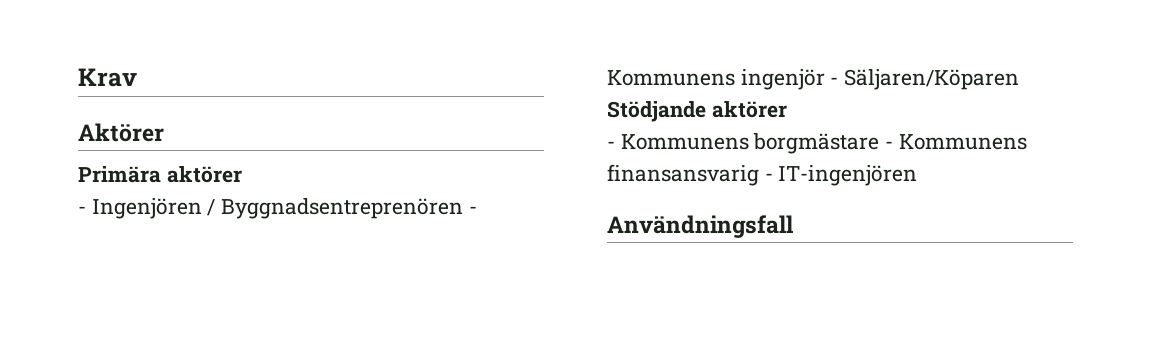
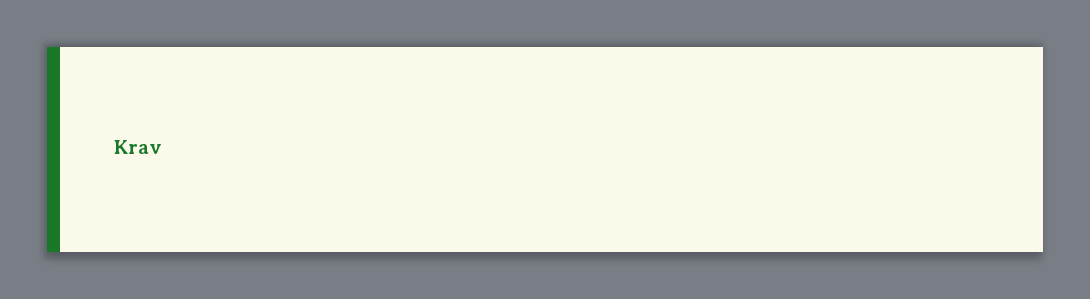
[78,123,164,142] [78,166,242,183] [78,198,477,219] [607,69,1020,90] [607,101,787,122] [607,133,1027,154] [607,164,918,186] [607,215,793,238] // Aktörer // Primära aktörer // - Ingenjören / Byggnadsentreprenören - Kommunens ingenjör - Säljaren/Köparen Stödjande aktörer // - Kommunens borgmästare - Kommunens finansansvarig - IT-ingenjören // Användningsfall -> (162, 147) none

